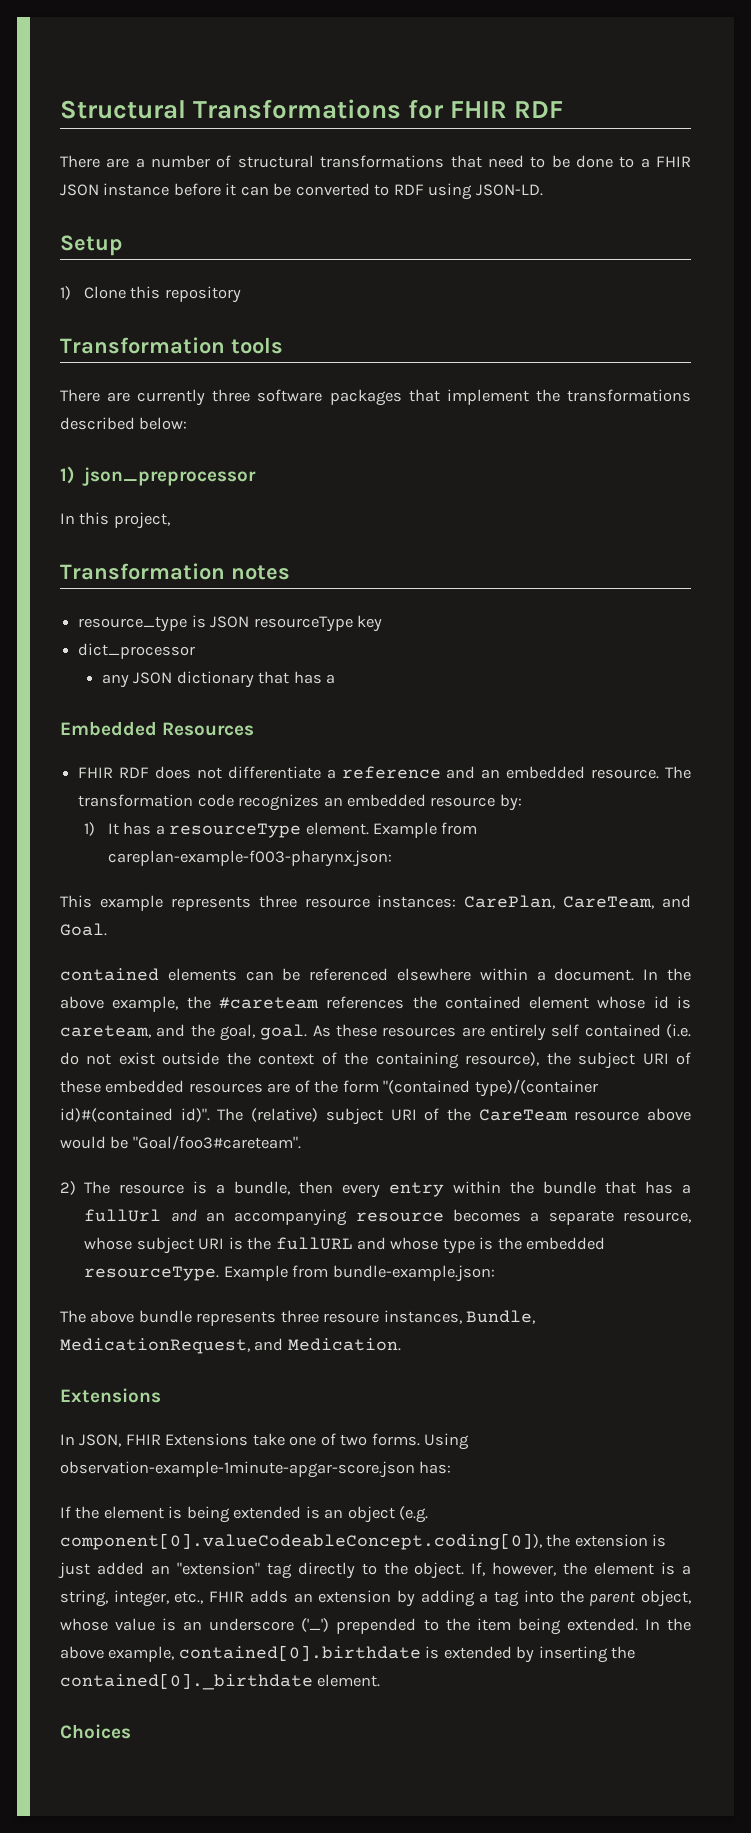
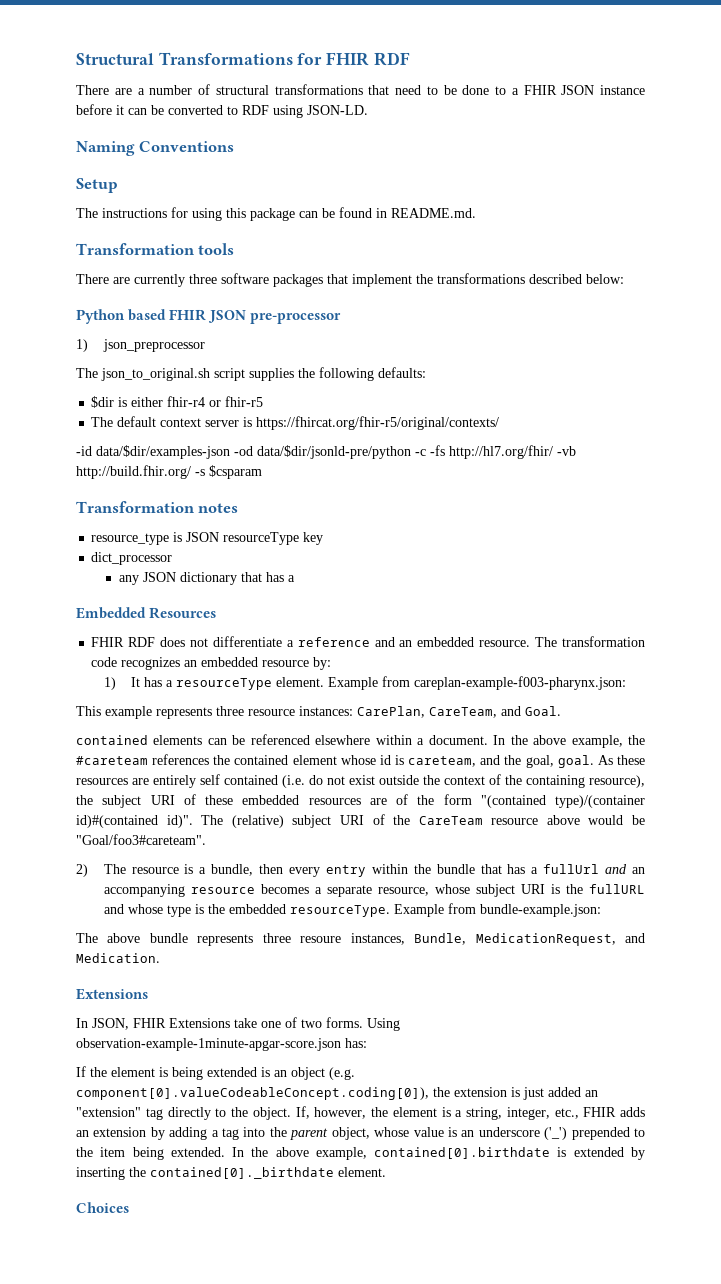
(543, 190) none -> [76,141,235,156] // Naming Conventions
[60,286,241,303] 1) Clone this repository -> [76,207,476,221] The instructions for using this package can be found in README.md.
[60,466,256,486] [60,512,170,529] 1) json_preprocessor // In this project, -> [76,309,342,324] [76,339,205,352] [76,367,426,381] [91,396,264,408] [91,416,500,430] [76,445,576,459] [76,465,262,479] Python based FHIR JSON pre-processor // 1) json_preprocessor // The json_to_original.sh script supplies the following defaults: // $dir is either fhir-r4 or fhir-r5 // The default context server is https://fhircat.org/fhir-r5/original/contexts/ // -id data/$dir/examples-json -od data/$dir/jsonld-pre/python -c -fs http://hl7.org/fhir/ -vb http://build.fhir.org/ -s $csparam

